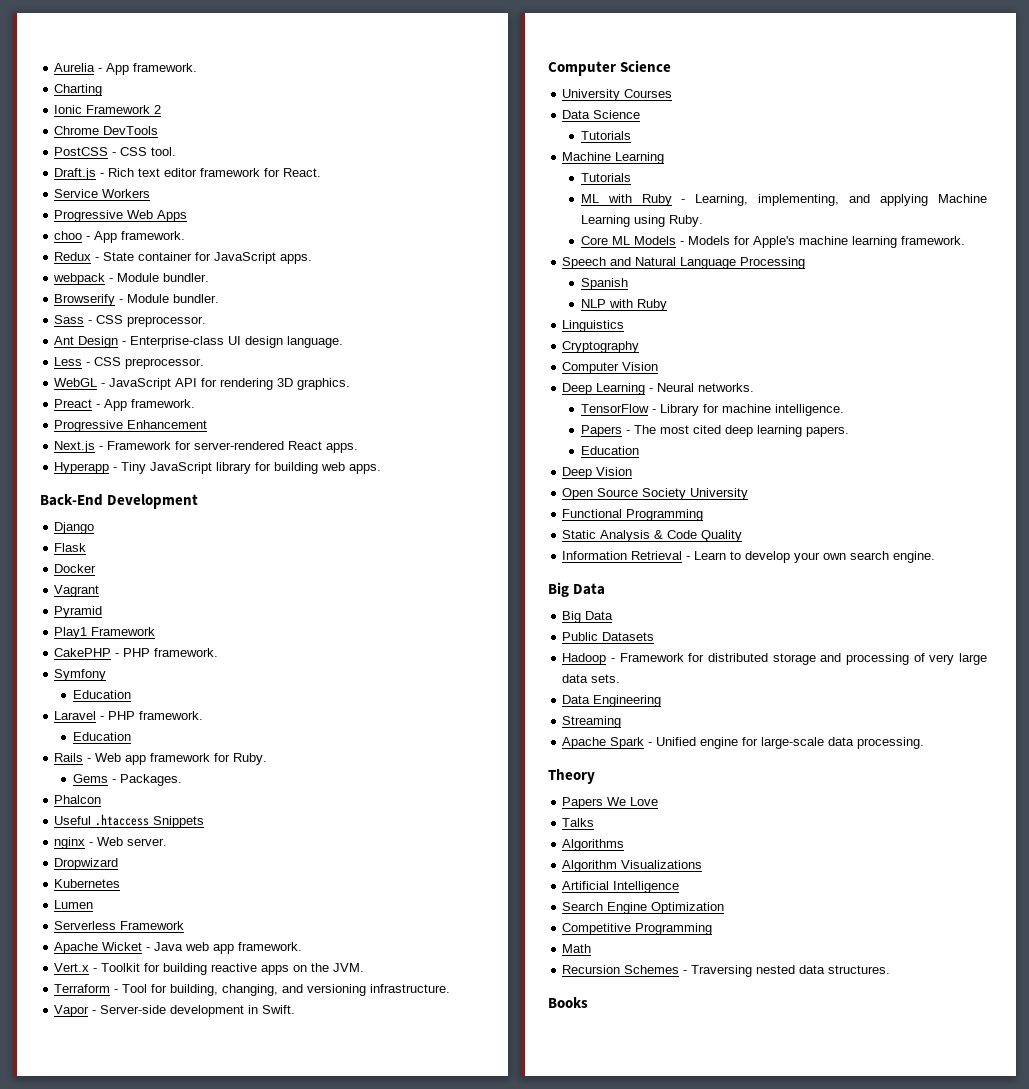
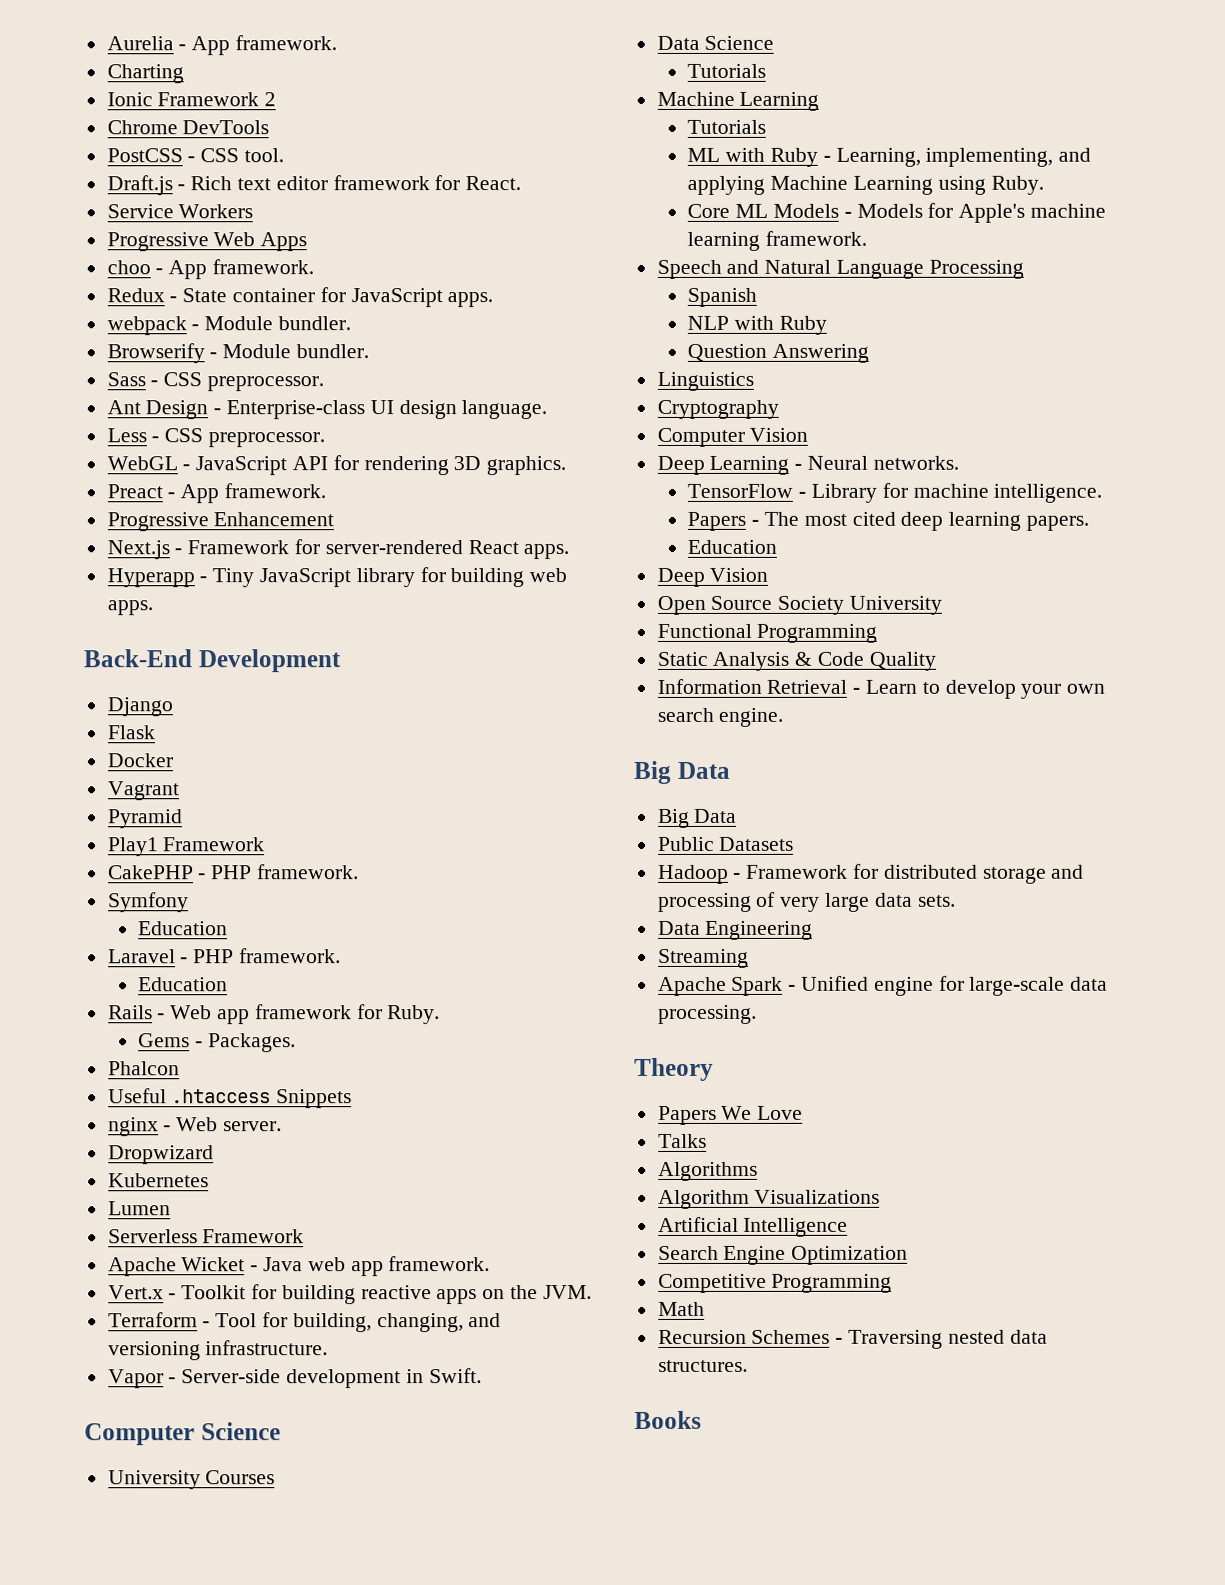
(667, 305) none -> [687,343,870,363] // Question Answering

